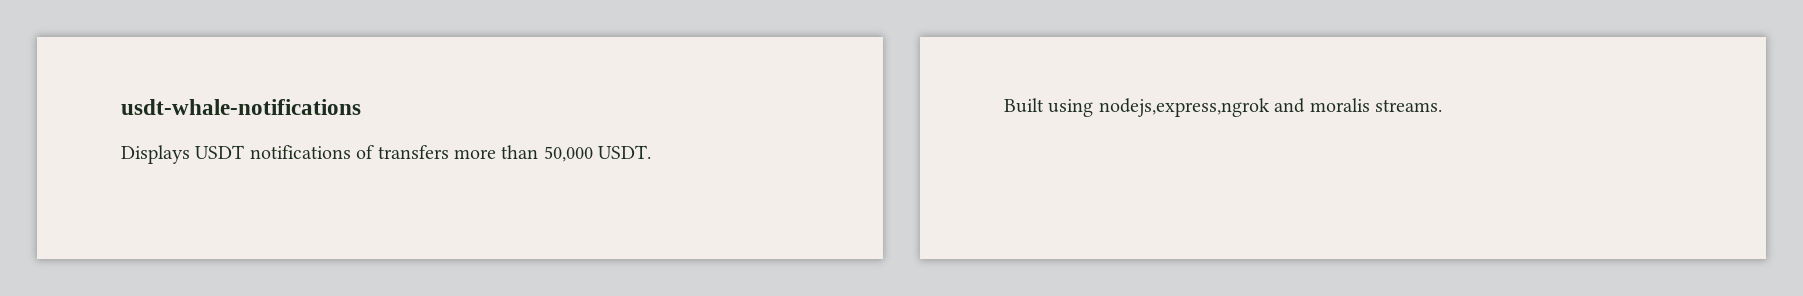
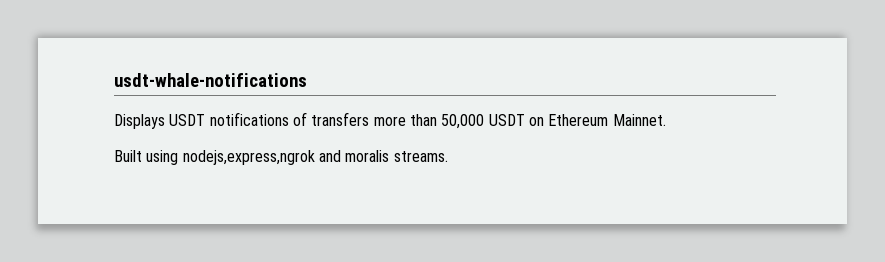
[598,145,652,159] USDT. -> [488,114,666,126] USDT on Ethereum Mainnet.

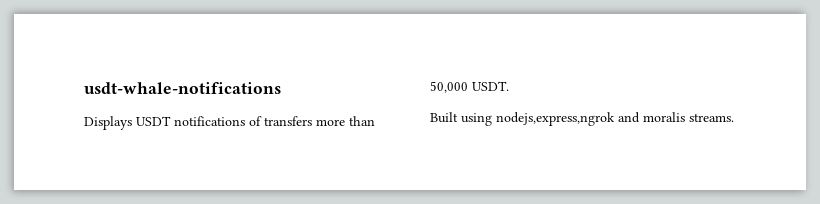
[488,114,666,126] USDT on Ethereum Mainnet. -> [472,81,509,91] USDT.

